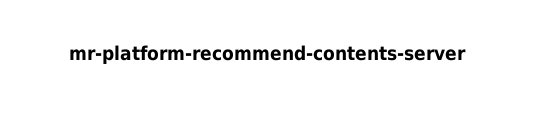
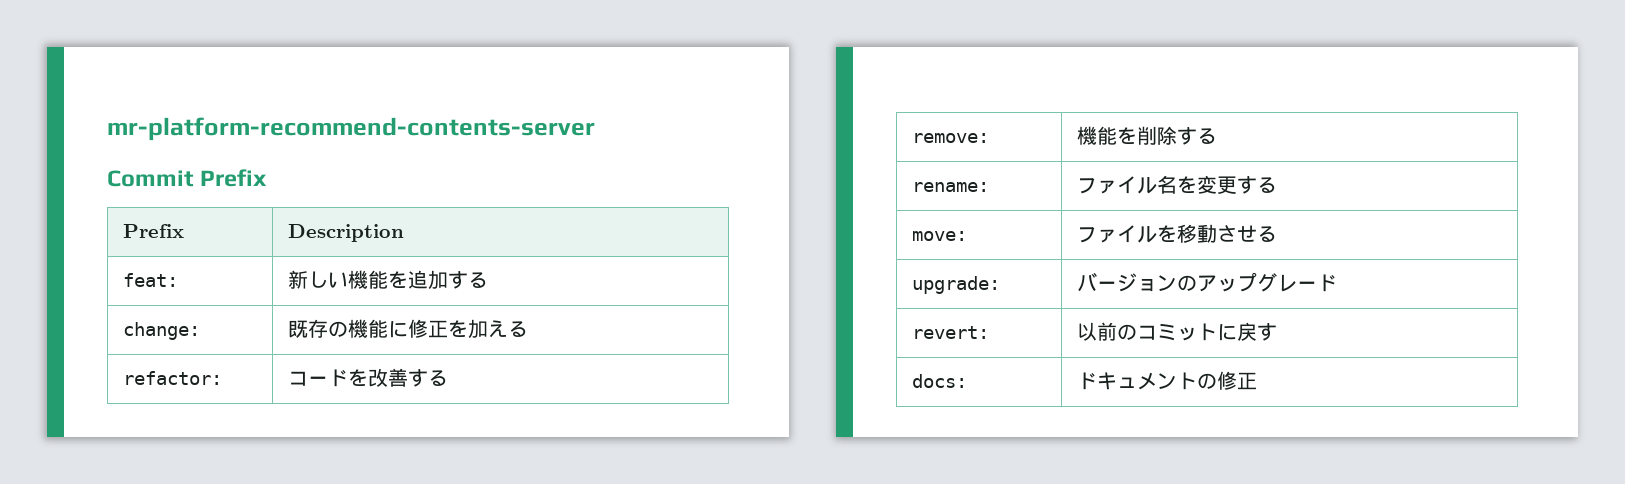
(466, 54) none -> [107,169,268,187] [122,224,184,238] [287,224,404,242] [122,273,178,287] [287,270,488,290] [122,322,200,340] [287,319,528,339] [122,371,222,385] [287,368,448,387] [911,133,989,143] [1076,126,1217,145] [911,182,989,192] [1076,175,1277,194] [911,231,967,241] [1076,224,1277,243] [911,276,1000,294] [1076,272,1337,292] [911,326,989,339] [1076,322,1277,341] [911,374,967,388] [1076,371,1257,390] // Commit Prefix // Prefix | Description // feat: | 新しい機能を追加する // change: | 既存の機能に修正を加える // refactor: | コードを改善する // remove: | 機能を削除する // rename: | ファイル名を変更する // move: | ファイルを移動させる // upgrade: | バージョンのアップグレード // revert: | 以前のコミットに戻す // docs: | ドキュメントの修正

